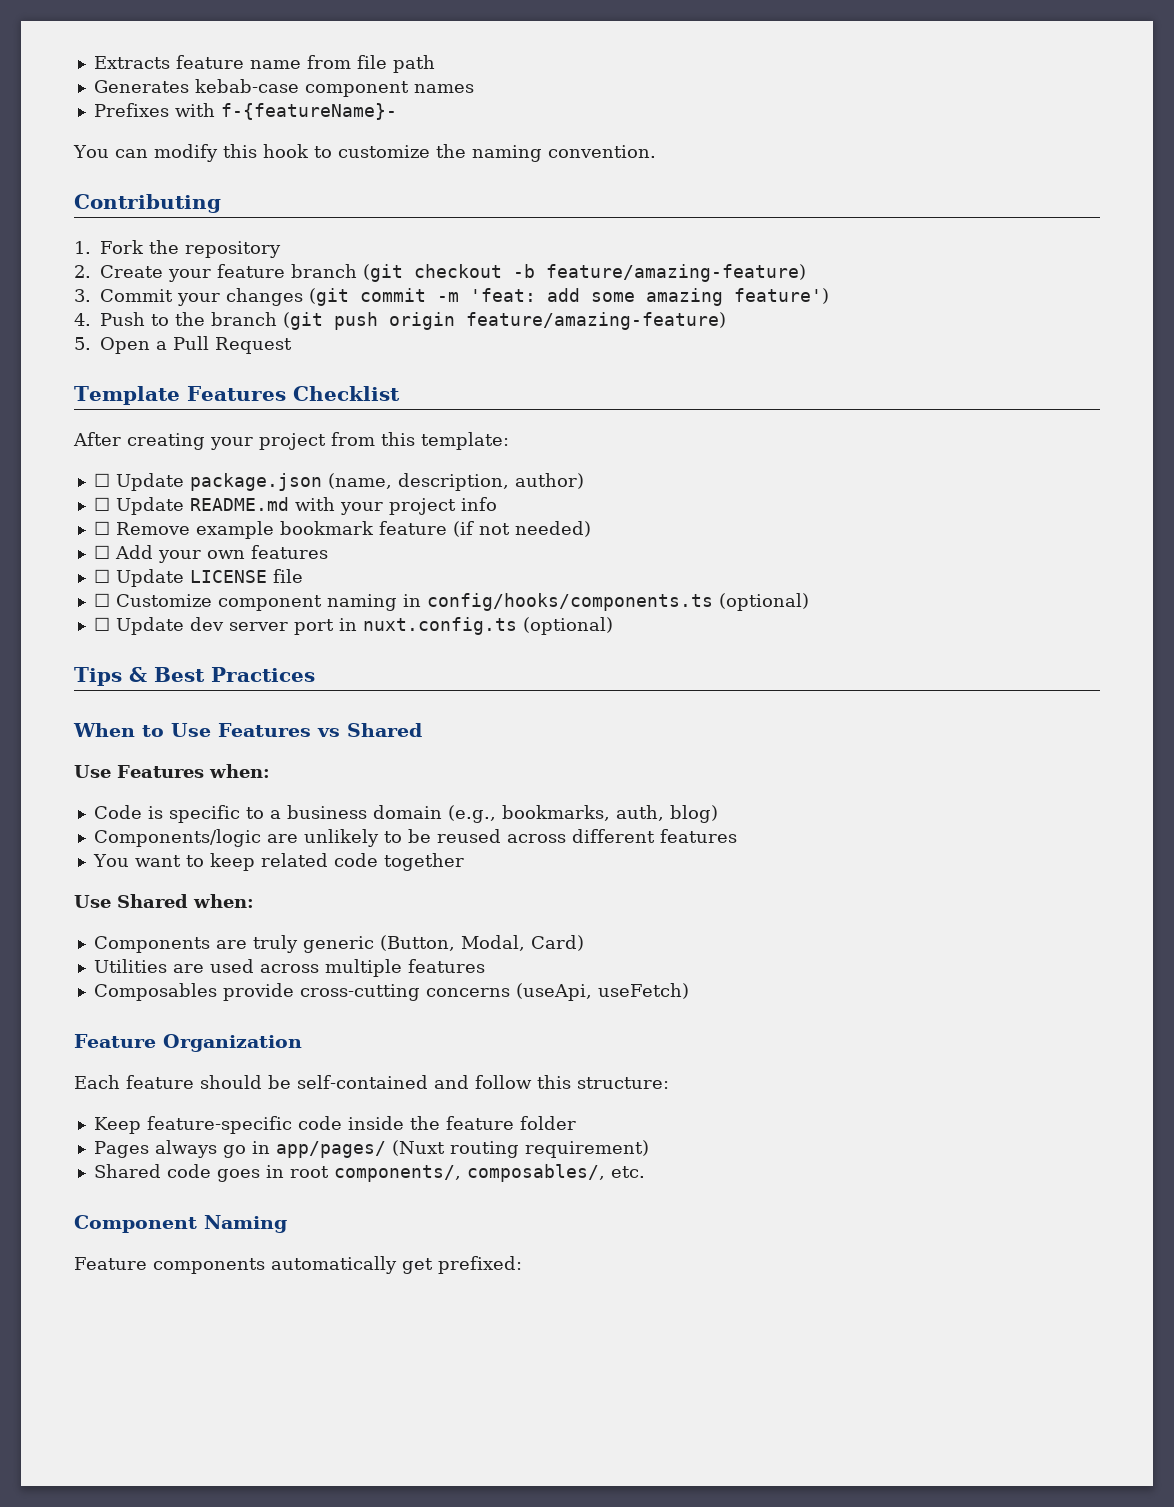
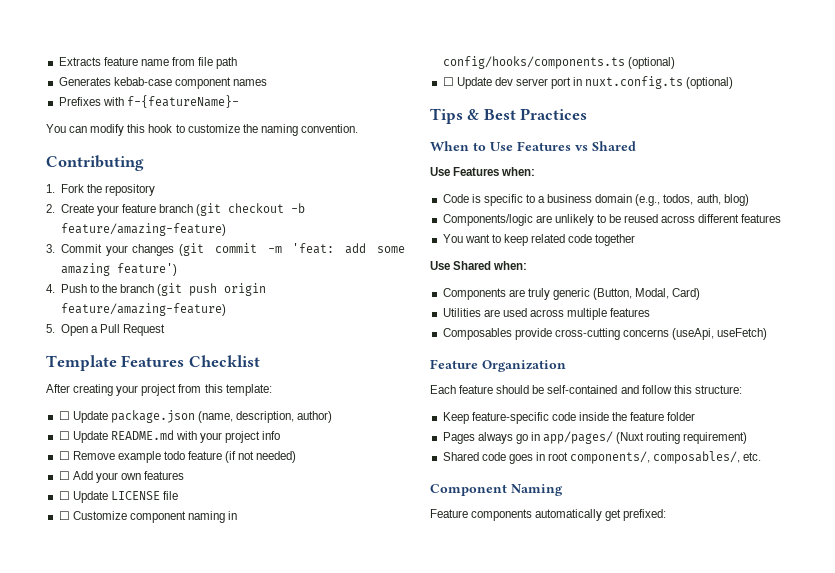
[279,521,374,535] bookmark -> [163,451,185,460] todo
[501,805,610,821] bookmarks, -> [663,194,694,205] todos,

